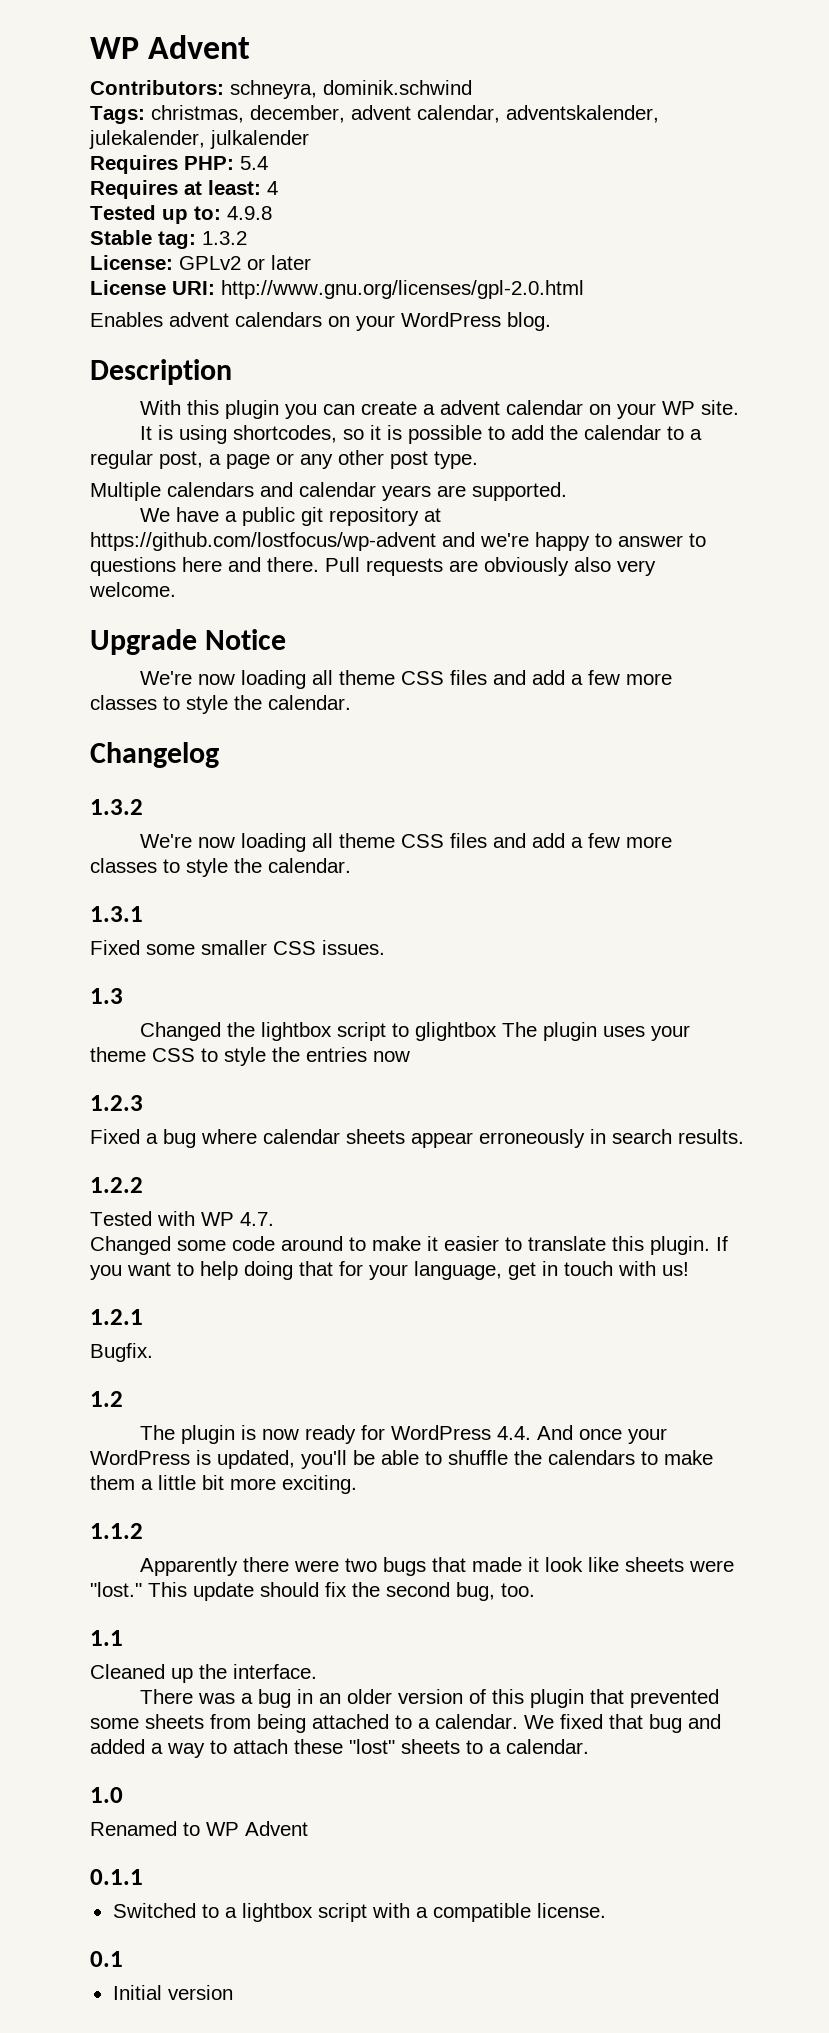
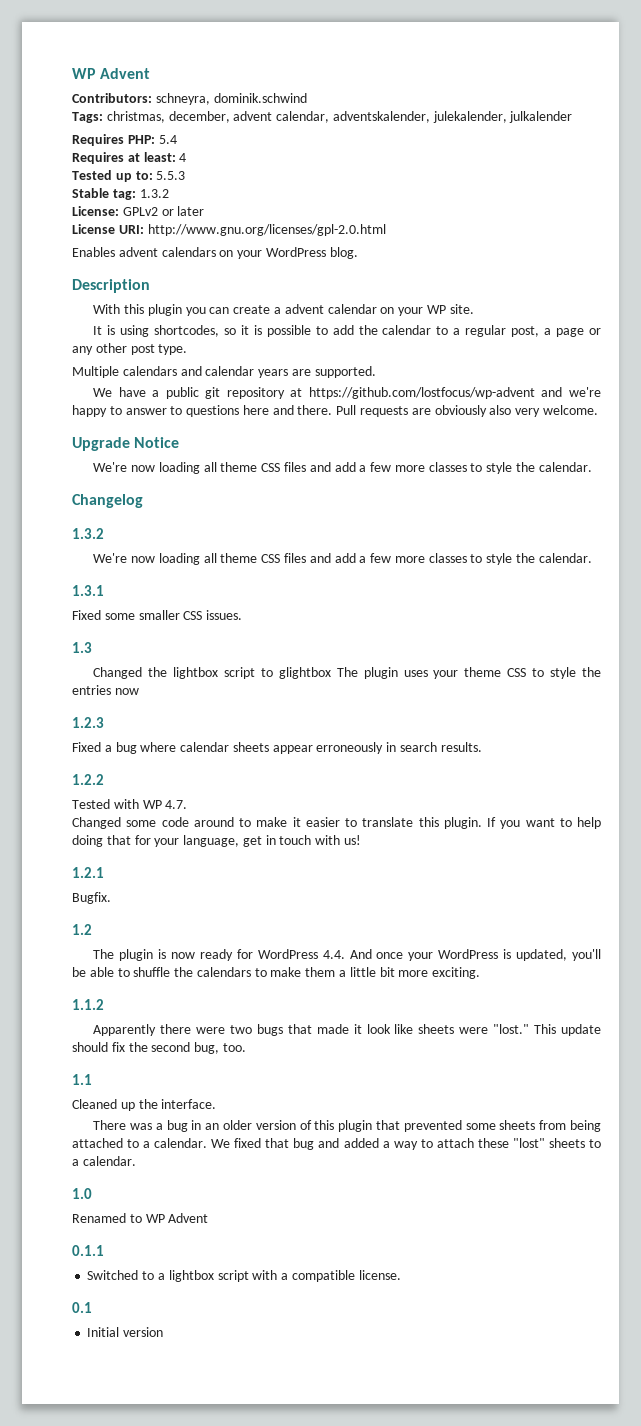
[227,206,272,220] 4.9.8 -> [156,171,186,180] 5.5.3

